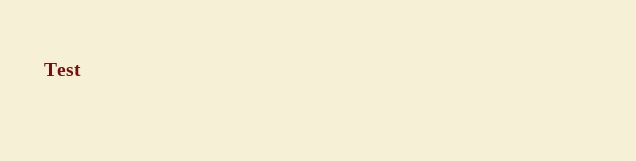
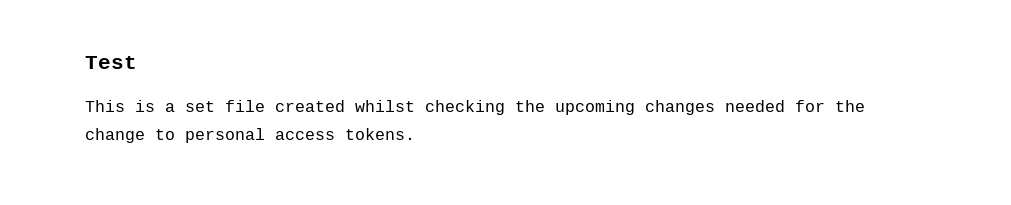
(81, 69) none -> [85,100,865,115] [85,128,415,143] // This is a set file created whilst checking the upcoming changes needed for the change to personal access tokens.

